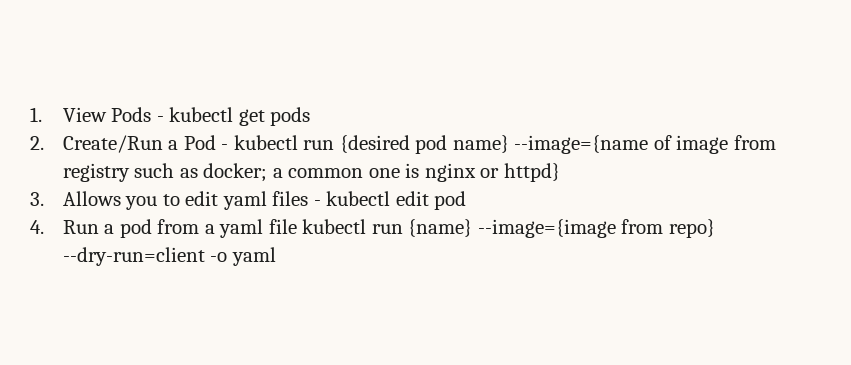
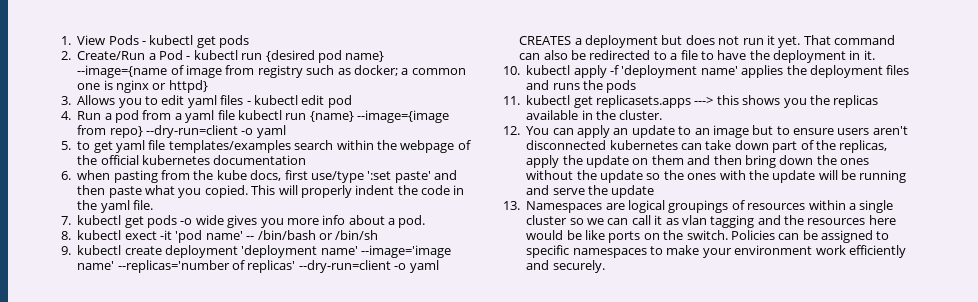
(276, 256) none -> [61,140,471,153] [77,155,307,165] [61,170,457,183] [77,185,465,198] [77,200,153,213] [61,215,426,228] [61,230,379,243] [61,245,452,258] [77,260,439,273] [519,35,895,48] [519,50,875,63] [503,65,910,78] [526,80,637,93] [503,95,879,108] [526,110,663,120] [503,125,908,138] [526,140,888,153] [526,155,869,168] [526,170,907,183] [526,185,655,198] [503,200,894,213] [526,215,896,228] [526,230,890,243] [526,245,906,258] [526,260,605,273] // 5. to get yaml file templates/examples search within the webpage of the official kubernetes documentation // 6. when pasting from the kube docs, first use/type ':set paste' and then paste what you copied. This will properly indent the code in the yaml file. // 7. kubectl get pods -o wide gives you more info about a pod. // 8. kubectl exect -it 'pod name' -- /bin/bash or /bin/sh // 9. kubectl create deployment 'deployment name' --image='image name' --replicas='number of replicas' --dry-run=client -o yaml CREATES a deployment but does not run it yet. That command can also be redirected to a file to have the deployment in it. // 10. kubectl apply -f 'deployment name' applies the deployment files and runs the pods // 11. kubectl get replicasets.apps ---> this shows you the replicas available in the cluster. // 12. You can apply an update to an image but to ensure users aren't disconnected kubernetes can take down part of the replicas, apply the update on them and then bring down the ones without the update so the ones with the update will be running and serve the update // 13. Namespaces are logical groupings of resources within a single cluster so we can call it as vlan tagging and the resources here would be like ports on the switch. Policies can be assigned to specific namespaces to make your environment work efficiently and securely.

